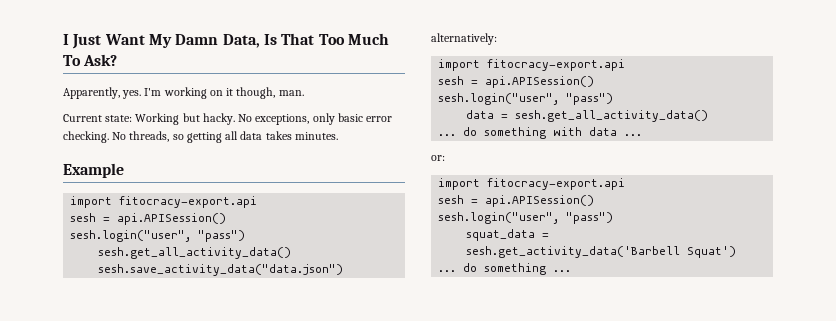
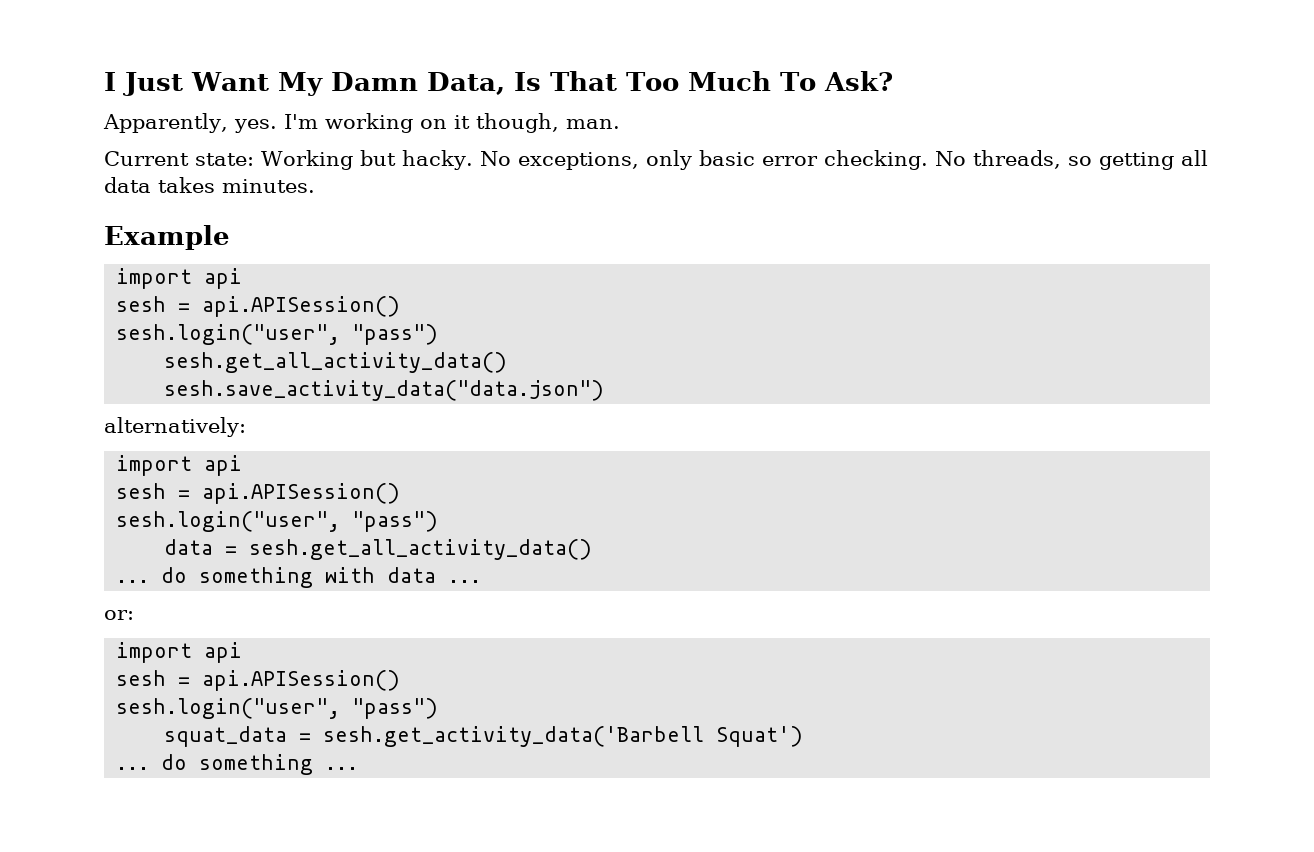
[119,196,258,208] fitocracy-export.api -> [204,268,243,289] api
[487,59,626,71] fitocracy-export.api -> [204,455,243,476] api
[487,178,626,190] fitocracy-export.api -> [204,642,243,663] api

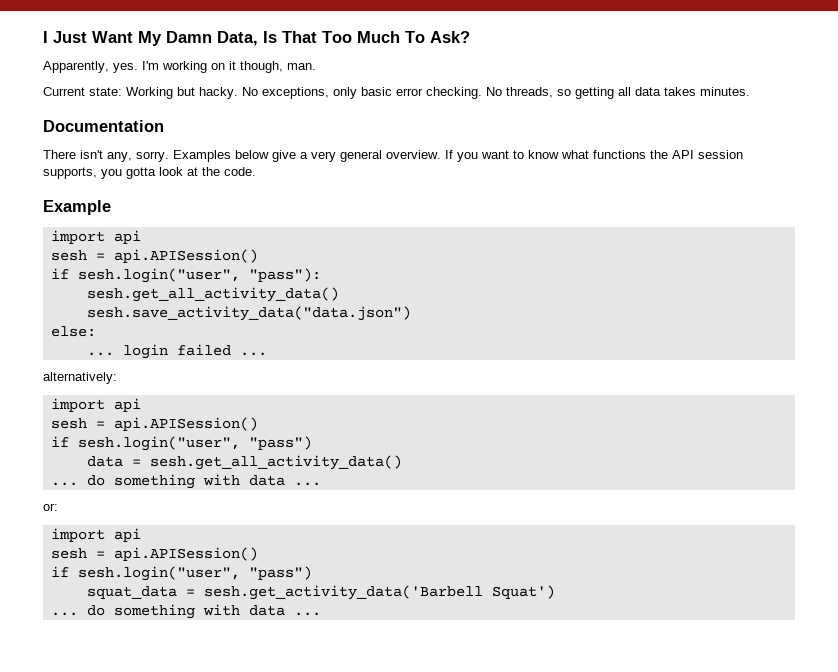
(315, 186) none -> [43,120,164,132] [43,150,743,162] [43,167,256,179] // Documentation // There isn't any, sorry. Examples below give a very general overview. If you want to know what functions the API session supports, you gotta look at the code.
[116,324,439,345] sesh.login("user", "pass") -> [50,268,321,283] if sesh.login("user", "pass"):
(605, 390) none -> [50,326,96,337] [86,344,267,359] // else: // ... login failed ...
(401, 493) none -> [50,436,69,447] if
(401, 680) none -> [50,566,69,577] if
(314, 764) none -> [202,604,285,616] with data

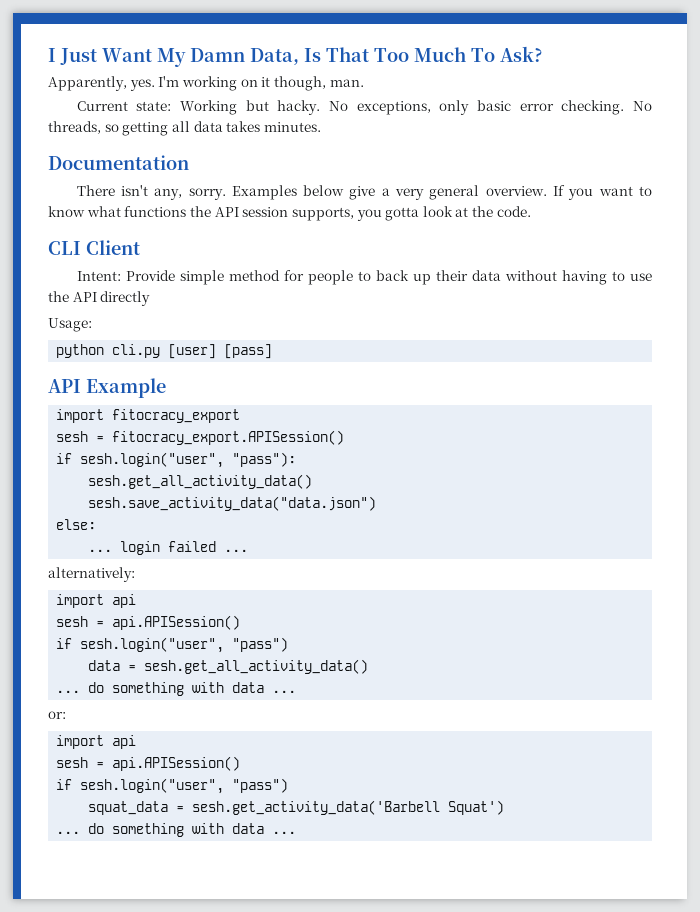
(256, 171) none -> [48,240,140,255] [76,270,653,285] [48,291,151,306] [48,318,92,332] [56,344,273,359] [48,379,81,393] CLI Client // Intent: Provide simple method for people to back up their data without having to use the API directly // Usage: // python cli.py [user] [pass] // API
[113,230,141,244] [50,249,258,263] api // sesh = api.APISession() -> [112,409,241,423] [56,430,345,445] fitocracy_export // sesh = fitocracy_export.APISession()

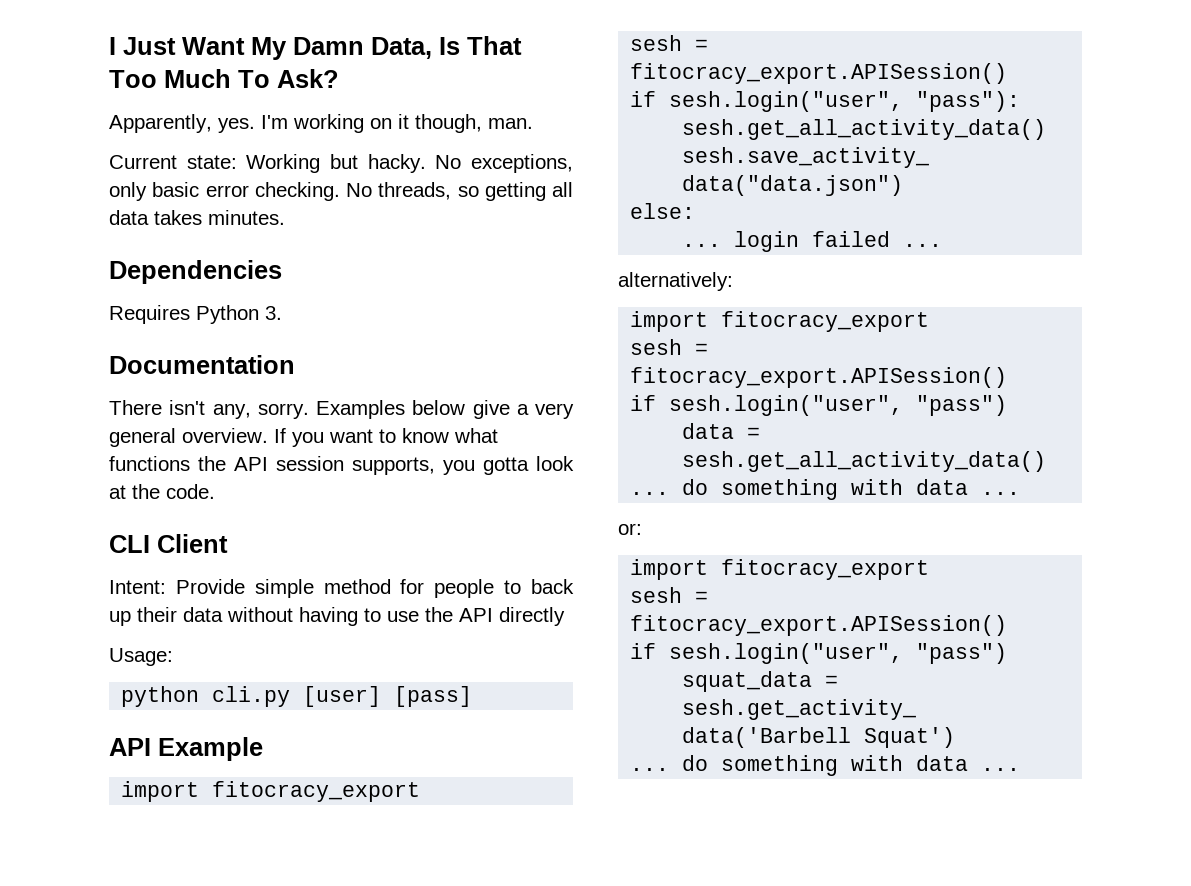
(321, 127) none -> [109,260,282,284] [109,305,282,324] // Dependencies // Requires Python 3.
[112,594,137,608] [56,615,241,630] api // sesh = api.APISession() -> [721,311,930,332] [630,339,709,355] [630,367,1008,388] fitocracy_export // sesh = fitocracy_export.APISession()
[112,735,137,749] [56,756,241,771] api // sesh = api.APISession() -> [721,559,930,580] [630,587,709,603] [630,615,1008,636] fitocracy_export // sesh = fitocracy_export.APISession()

